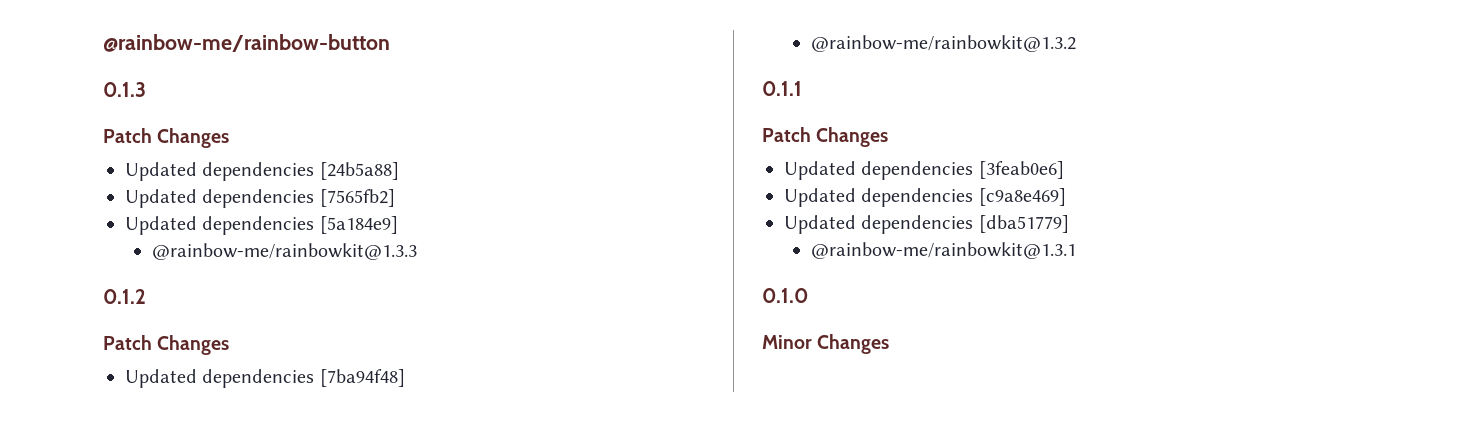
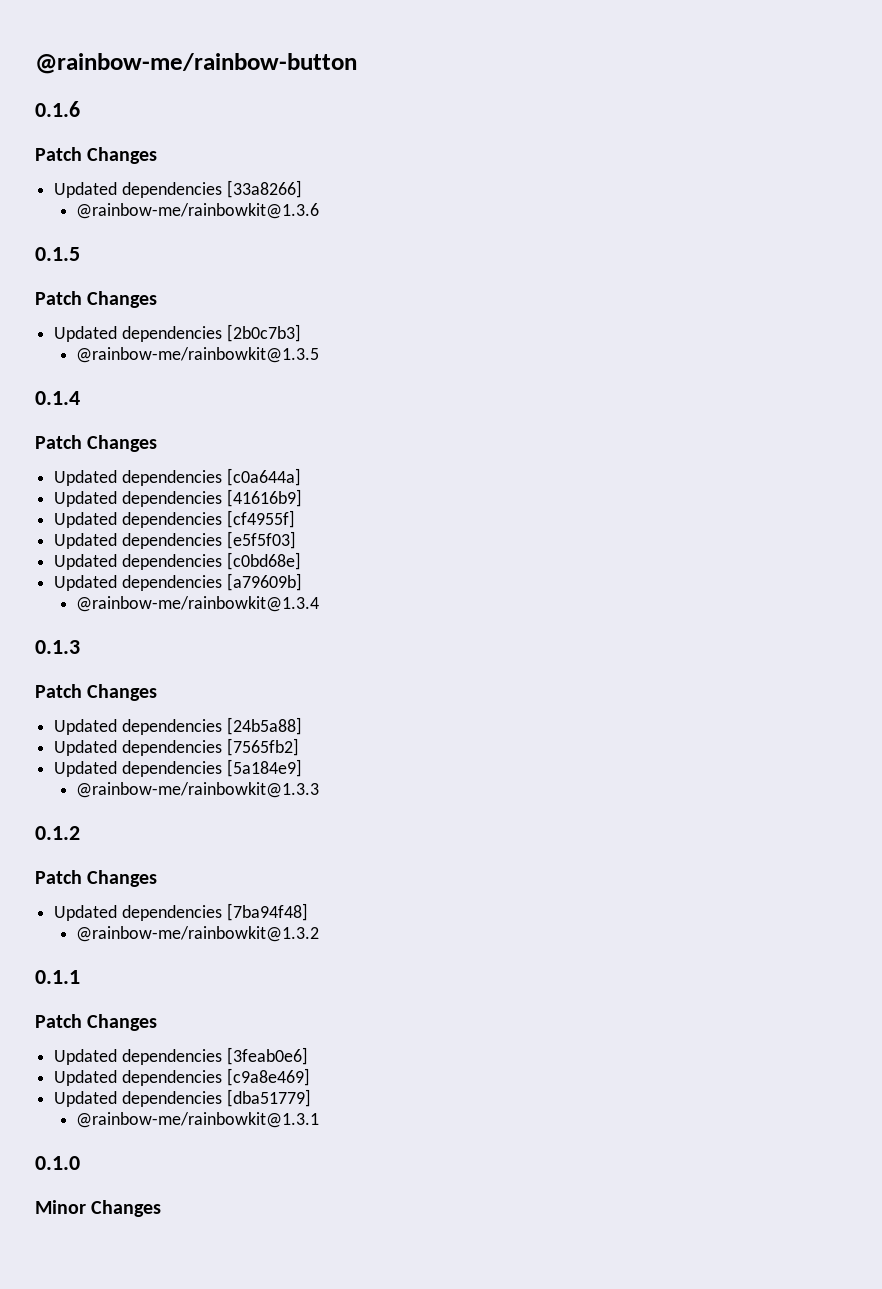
(390, 43) none -> [35,101,80,117] [35,147,158,164] [54,180,302,198] [76,203,320,219] [35,247,80,261] [35,291,158,308] [54,324,301,342] [76,347,320,363] [35,391,80,405] [35,435,158,452] [54,468,301,486] [54,489,302,507] [54,510,295,528] [54,531,296,549] [54,552,301,570] [54,573,302,591] [76,596,320,612] // 0.1.6 // Patch Changes // Updated dependencies [33a8266] // @rainbow-me/rainbowkit@1.3.6 // 0.1.5 // Patch Changes // Updated dependencies [2b0c7b3] // @rainbow-me/rainbowkit@1.3.5 // 0.1.4 // Patch Changes // Updated dependencies [c0a644a] // Updated dependencies [41616b9] // Updated dependencies [cf4955f] // Updated dependencies [e5f5f03] // Updated dependencies [c0bd68e] // Updated dependencies [a79609b] // @rainbow-me/rainbowkit@1.3.4

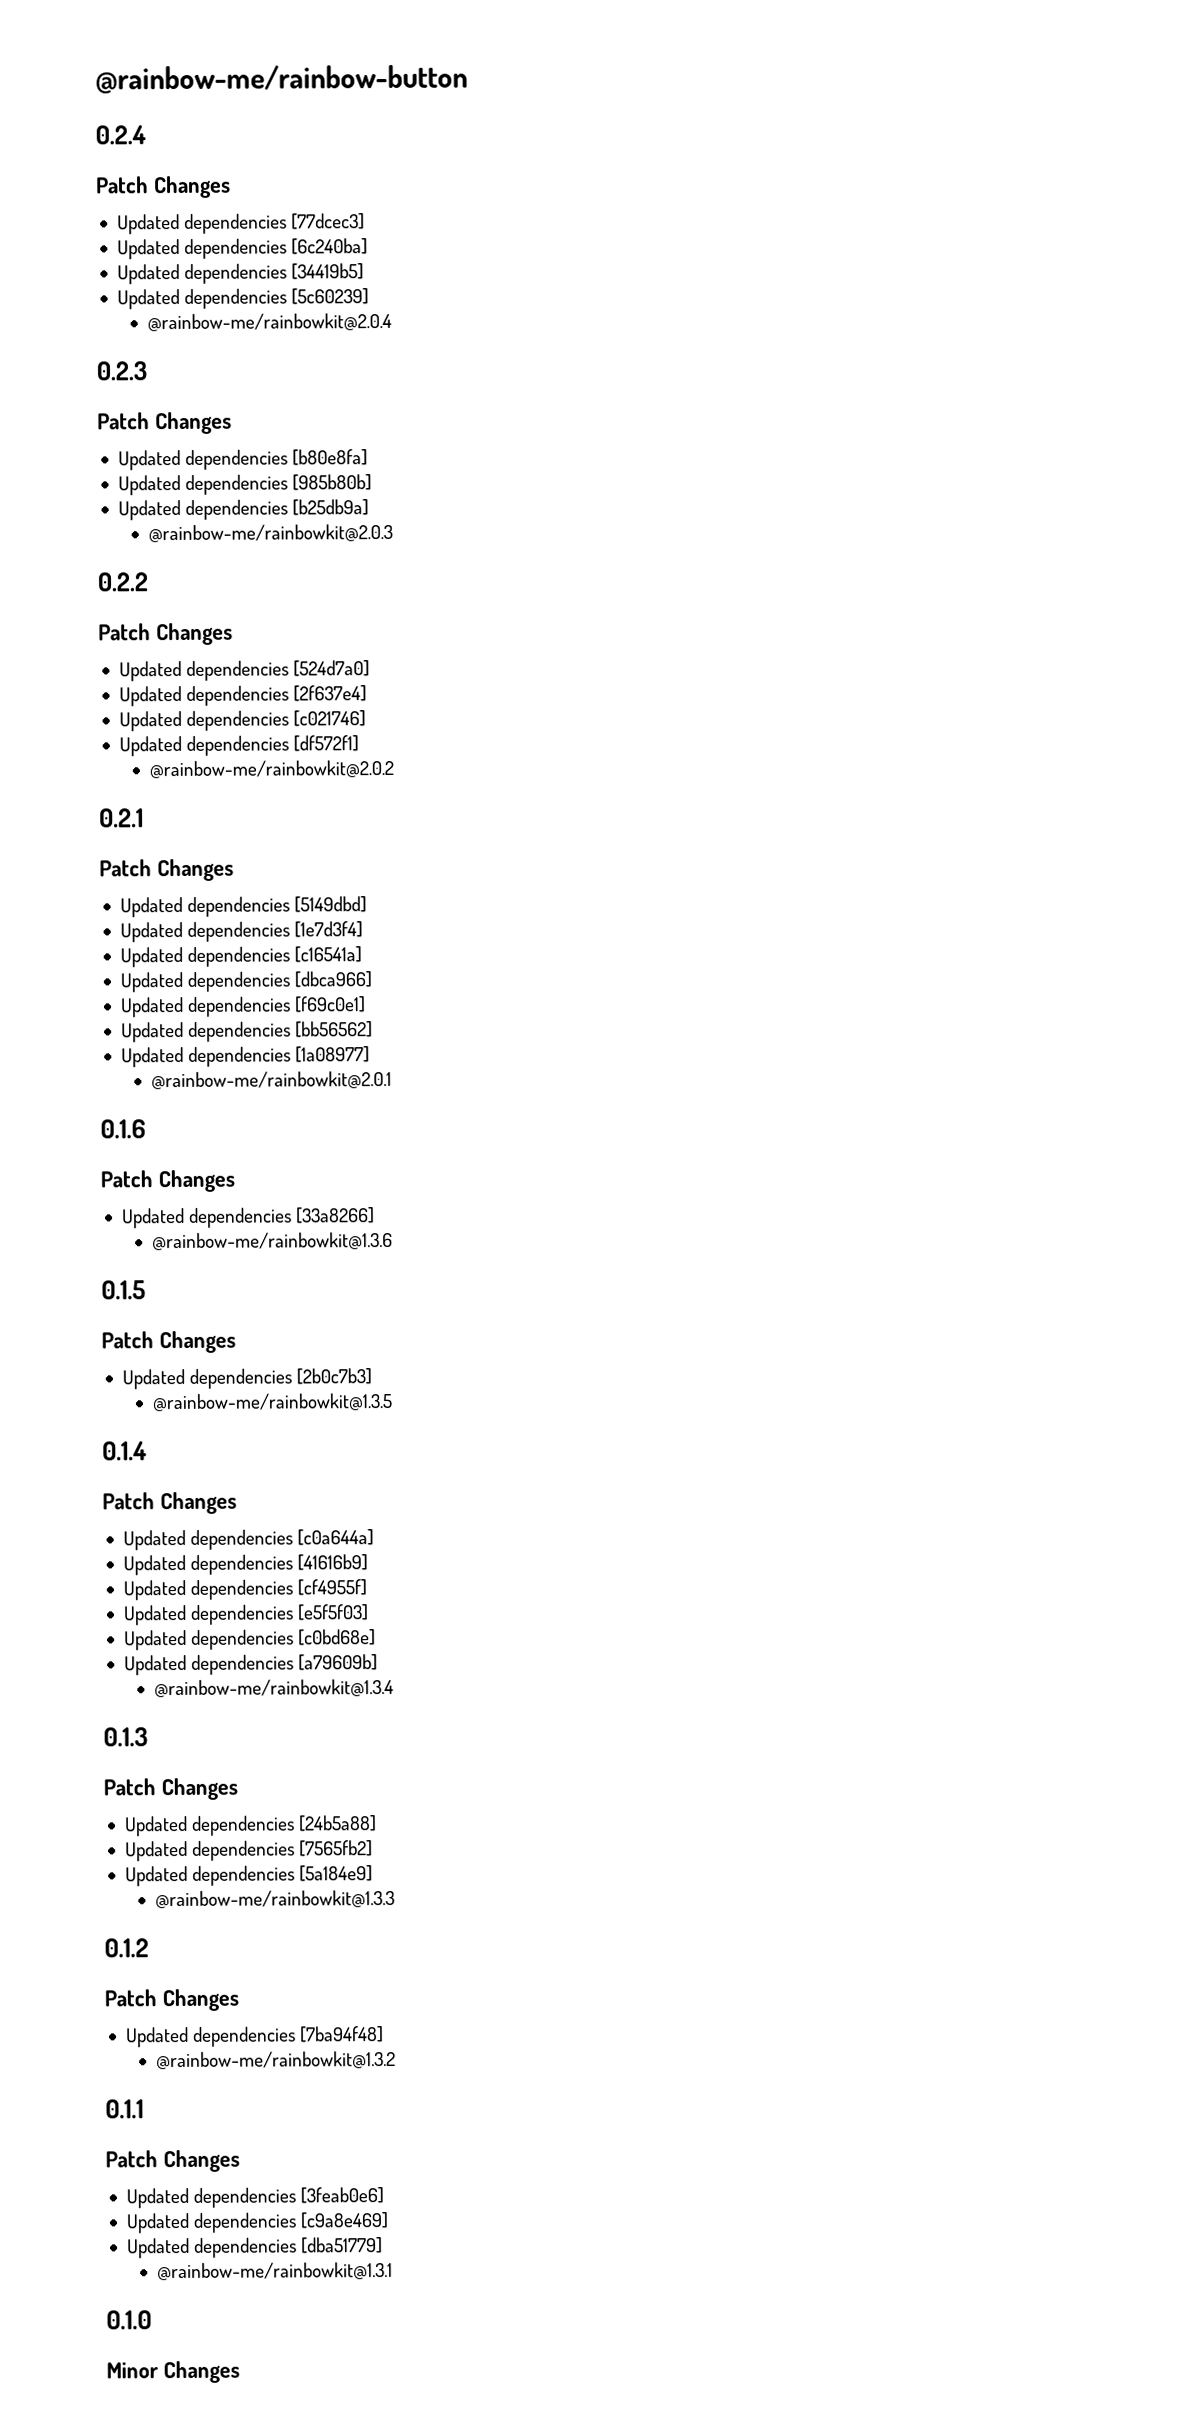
(357, 63) none -> [95,125,146,145] [95,175,231,199] [116,213,366,235] [116,238,369,260] [116,263,365,285] [116,288,370,310] [147,312,393,332] [96,361,147,381] [97,411,232,435] [117,449,369,471] [117,474,373,496] [117,499,370,521] [148,523,394,543] [97,572,148,592] [98,622,233,646] [118,660,371,682] [118,685,368,707] [118,710,367,732] [118,735,360,757] [149,759,395,779] [99,808,144,828] [99,858,234,882] [119,896,368,918] [119,921,364,943] [119,946,363,968] [119,971,373,993] [119,996,367,1018] [120,1021,374,1043] [120,1046,371,1068] [151,1070,393,1090] // 0.2.4 // Patch Changes // Updated dependencies [77dcec3] // Updated dependencies [6c240ba] // Updated dependencies [34419b5] // Updated dependencies [5c60239] // @rainbow-me/rainbowkit@2.0.4 // 0.2.3 // Patch Changes // Updated dependencies [b80e8fa] // Updated dependencies [985b80b] // Updated dependencies [b25db9a] // @rainbow-me/rainbowkit@2.0.3 // 0.2.2 // Patch Changes // Updated dependencies [524d7a0] // Updated dependencies [2f637e4] // Updated dependencies [c021746] // Updated dependencies [df572f1] // @rainbow-me/rainbowkit@2.0.2 // 0.2.1 // Patch Changes // Updated dependencies [5149dbd] // Updated dependencies [1e7d3f4] // Updated dependencies [c16541a] // Updated dependencies [dbca966] // Updated dependencies [f69c0e1] // Updated dependencies [bb56562] // Updated dependencies [1a08977] // @rainbow-me/rainbowkit@2.0.1

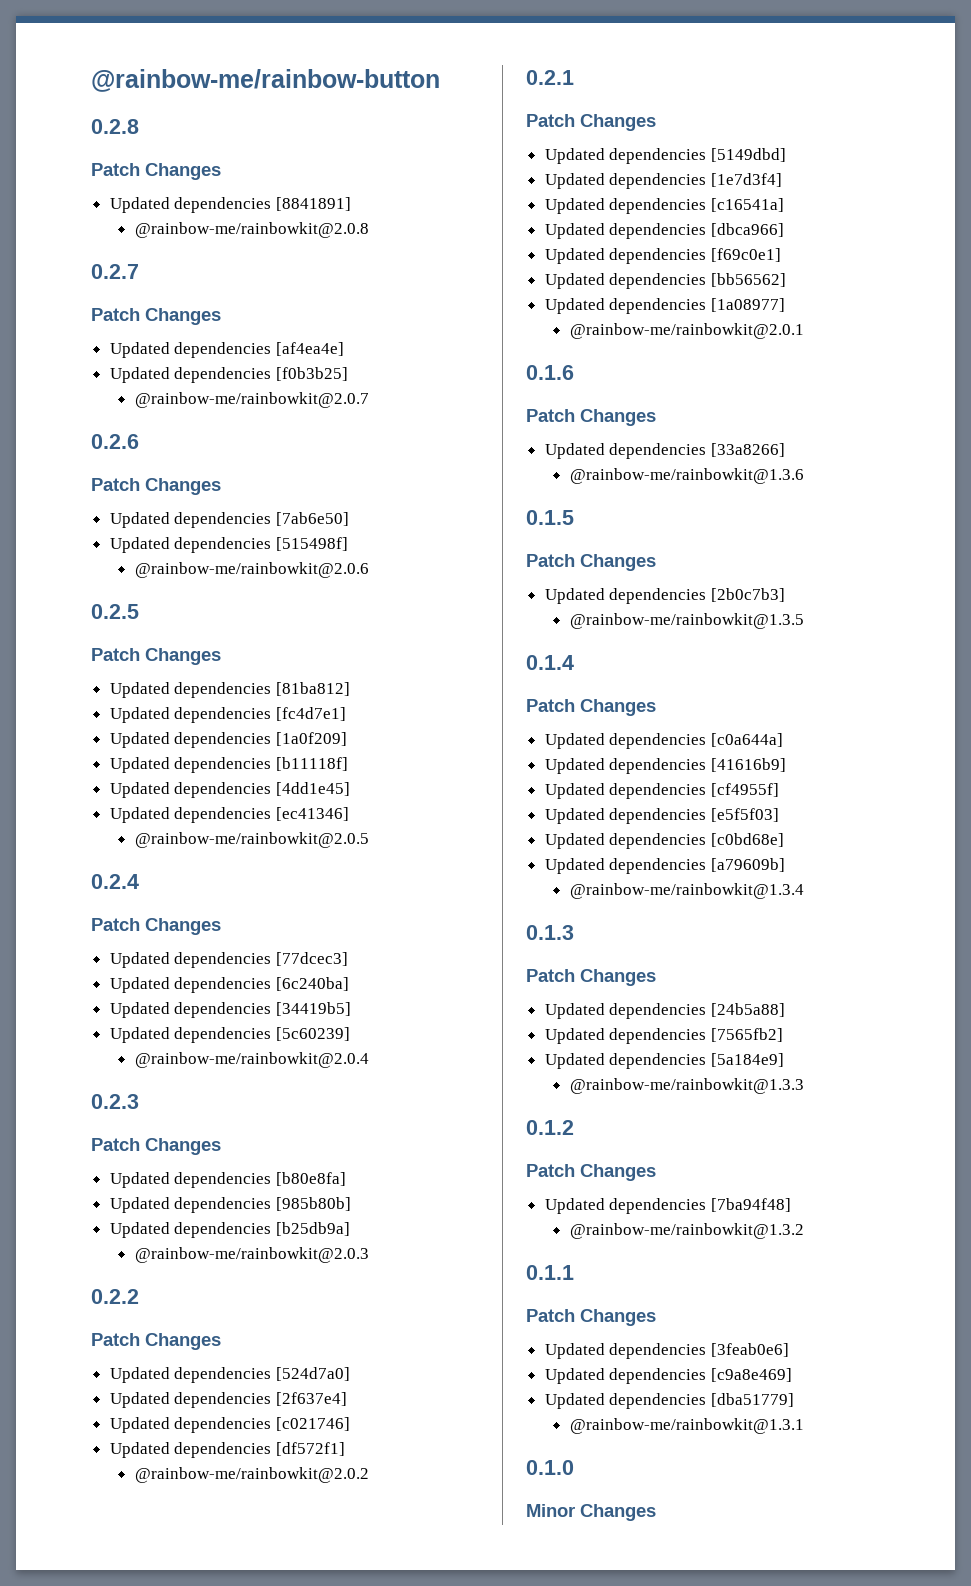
(468, 79) none -> [91,119,139,134] [91,163,221,180] [109,197,351,213] [134,222,369,238] [91,264,139,279] [91,308,221,325] [109,342,344,358] [109,367,348,383] [134,392,369,408] [91,434,139,449] [91,478,221,495] [109,512,349,528] [109,537,348,553] [134,562,369,578] [91,604,139,619] [91,648,221,665] [109,682,350,698] [109,707,346,723] [109,732,347,748] [109,757,348,773] [109,782,350,798] [109,807,349,823] [134,832,369,848] // 0.2.8 // Patch Changes // Updated dependencies [8841891] // @rainbow-me/rainbowkit@2.0.8 // 0.2.7 // Patch Changes // Updated dependencies [af4ea4e] // Updated dependencies [f0b3b25] // @rainbow-me/rainbowkit@2.0.7 // 0.2.6 // Patch Changes // Updated dependencies [7ab6e50] // Updated dependencies [515498f] // @rainbow-me/rainbowkit@2.0.6 // 0.2.5 // Patch Changes // Updated dependencies [81ba812] // Updated dependencies [fc4d7e1] // Updated dependencies [1a0f209] // Updated dependencies [b11118f] // Updated dependencies [4dd1e45] // Updated dependencies [ec41346] // @rainbow-me/rainbowkit@2.0.5

